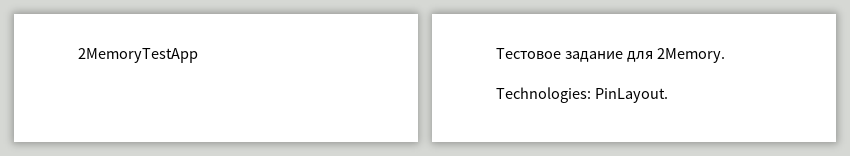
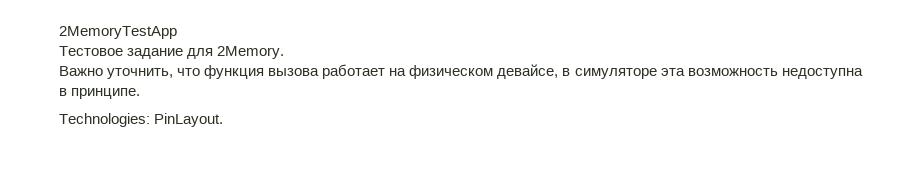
(725, 55) none -> [59,64,863,79] [59,88,141,99] // Важно уточнить, что функция вызова работает на физическом девайсе, в симуляторе эта возможность недоступна в принципе.

